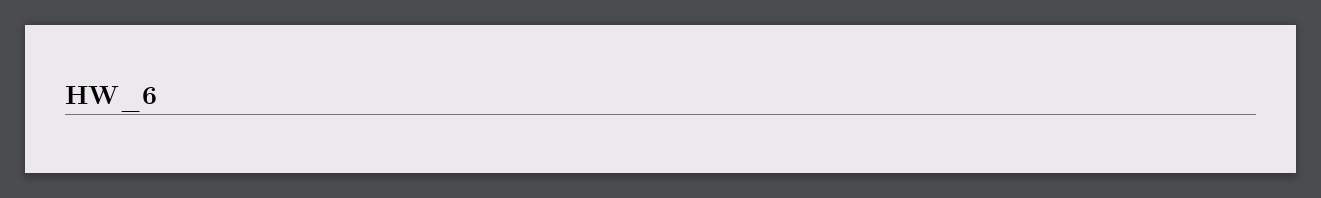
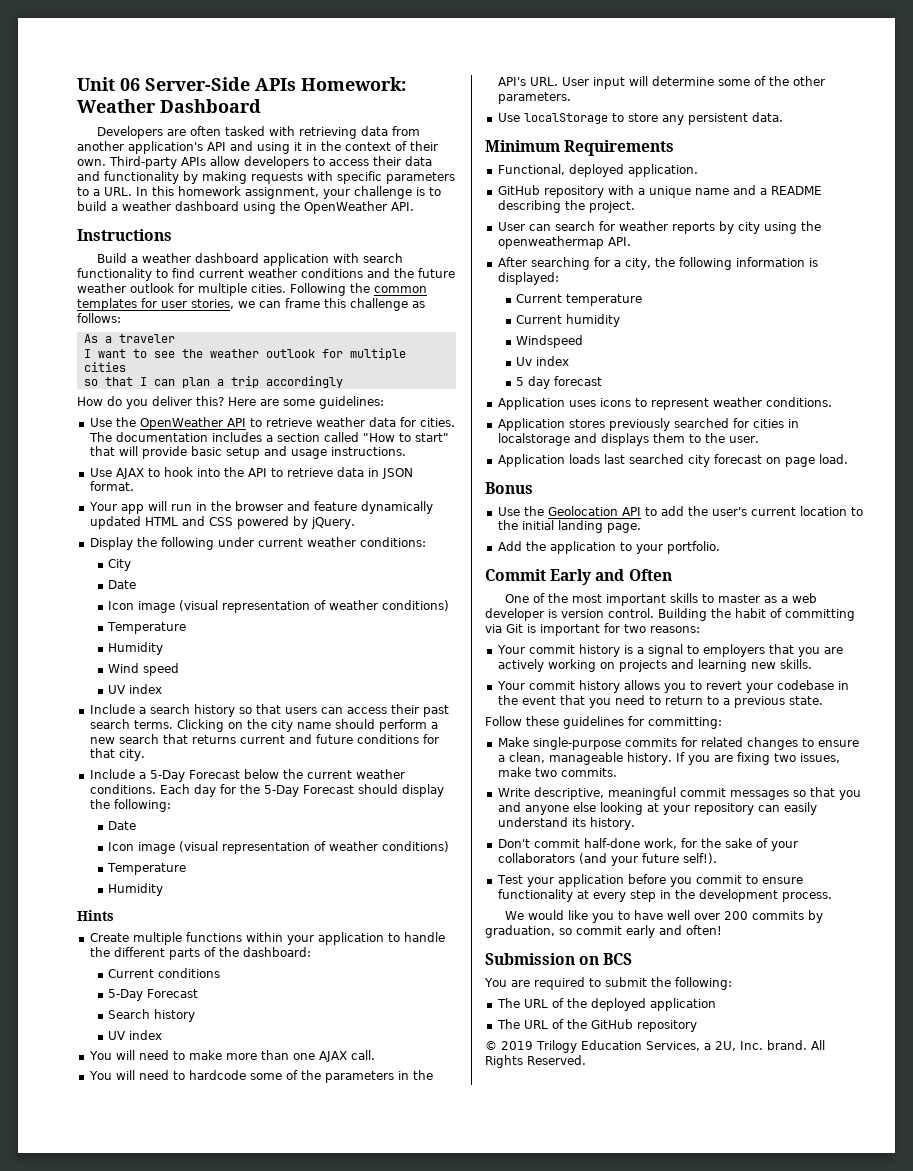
[65,86,157,112] HW_6 -> [77,77,406,91] [77,99,261,113] [97,126,421,139] [77,141,438,154] [77,156,432,169] [77,171,455,184] [77,186,441,199] [77,201,414,214] [77,229,172,241] [97,253,404,266] [77,268,455,281] [77,283,427,296] [77,298,425,311] [77,313,121,323] [83,334,175,343] [83,348,406,360] [83,362,126,372] [83,376,343,388] [77,396,384,409] [89,417,455,430] [88,432,449,442] [89,446,406,459] [89,467,413,479] [89,481,134,491] [88,501,433,514] [89,516,355,529] [89,537,426,550] [107,559,131,571] [107,580,136,589] [107,600,449,613] [106,622,186,634] [107,642,163,655] [107,663,179,676] [107,684,162,694] [89,704,449,717] [89,719,438,732] [89,734,439,744] [89,748,145,761] [89,769,405,782] [89,784,444,797] [89,799,171,812] [107,821,136,830] [107,841,449,854] [106,863,186,875] [107,883,163,896] [77,910,114,921] [89,932,445,945] [89,947,311,960] [107,968,220,978] [107,989,198,1001] [107,1009,195,1022] [107,1030,162,1040] [88,1050,375,1062] [88,1070,433,1083] [497,76,825,89] [497,92,571,104] [497,112,783,125] [485,140,675,156] [497,164,698,177] [497,185,822,198] [497,200,635,213] [497,221,821,234] [497,236,631,249] [497,257,818,270] [497,272,559,285] [515,294,642,306] [515,314,620,327] [515,335,583,348] [515,356,569,366] [515,376,602,389] [497,397,832,410] [497,418,799,431] [497,433,759,446] [497,454,848,467] [485,482,533,494] [497,506,863,516] [497,520,641,533] [497,541,720,554] [485,569,672,585] [505,593,818,606] [485,608,855,621] [485,623,700,636] [496,644,843,657] [497,659,812,672] [496,680,849,693] [497,695,823,708] [485,716,722,729] [497,737,859,750] [497,752,840,765] [497,767,617,777] [497,787,861,800] [497,802,817,815] [497,817,635,830] [497,838,798,851] [497,853,717,866] [496,874,803,887] [497,889,832,902] [505,910,824,923] [485,925,722,938] [485,953,633,965] [484,977,732,990] [496,998,716,1011] [496,1019,697,1032] [485,1040,825,1053] [485,1055,586,1068] Unit 06 Server-Side APIs Homework: Weather Dashboard // Developers are often tasked with retrieving data from another application's API and using it in the context of their own. Third-party APIs allow developers to access their data and functionality by making requests with specific parameters to a URL. In this homework assignment, your challenge is to build a weather dashboard using the OpenWeather API. // Instructions // Build a weather dashboard application with search functionality to find current weather conditions and the future weather outlook for multiple cities. Following the common templates for user stories, we can frame this challenge as follows: // As a traveler // I want to see the weather outlook for multiple cities // so that I can plan a trip accordingly // How do you deliver this? Here are some guidelines: // Use the OpenWeather API to retrieve weather data for cities. The documentation includes a section called "How to start" that will provide basic setup and usage instructions. // Use AJAX to hook into the API to retrieve data in JSON format. // Your app will run in the browser and feature dynamically updated HTML and CSS powered by jQuery. // Display the following under current weather conditions: // City // Date // Icon image (visual representation of weather conditions) // Temperature // Humidity // Wind speed // UV index // Include a search history so that users can access their past search terms. Clicking on the city name should perform a new search that returns current and future conditions for that city. // Include a 5-Day Forecast below the current weather conditions. Each day for the 5-Day Forecast should display the following: // Date // Icon image (visual representation of weather conditions) // Temperature // Humidity // Hints // Create multiple functions within your application to handle the different parts of the dashboard: // Current conditions // 5-Day Forecast // Search history // UV index // You will need to make more than one AJAX call. // You will need to hardcode some of the parameters in the API's URL. User input will determine some of the other parameters. // Use localStorage to store any persistent data. // Minimum Requirements // Functional, deployed application. // GitHub repository with a unique name and a README describing the project. // User can search for weather reports by city using the openweathermap API. // After searching for a city, the following information is displayed: // Current temperature // Current humidity // Windspeed // Uv index // 5 day forecast // Application uses icons to represent weather conditions. // Application stores previously searched for cities in localstorage and displays them to the user. // Application loads last searched city forecast on page load. // Bonus // Use the Geolocation API to add the user's current location to the initial landing page. // Add the application to your portfolio. // Commit Early and Often // One of the most important skills to master as a web developer is version control. Building the habit of committing via Git is important for two reasons: // Your commit history is a signal to employers that you are actively working on projects and learning new skills. // Your commit history allows you to revert your codebase in the event that you need to return to a previous state. // Follow these guidelines for committing: // Make single-purpose commits for related changes to ensure a clean, manageable history. If you are fixing two issues, make two commits. // Write descriptive, meaningful commit messages so that you and anyone else looking at your repository can easily understand its history. // Don't commit half-done work, for the sake of your collaborators (and your future self!). // Test your application before you commit to ensure functionality at every step in the development process. // We would like you to have well over 200 commits by graduation, so commit early and often! // Submission on BCS // You are required to submit the following: // The URL of the deployed application // The URL of the GitHub repository // © 2019 Trilogy Education Services, a 2U, Inc. brand. All Rights Reserved.

